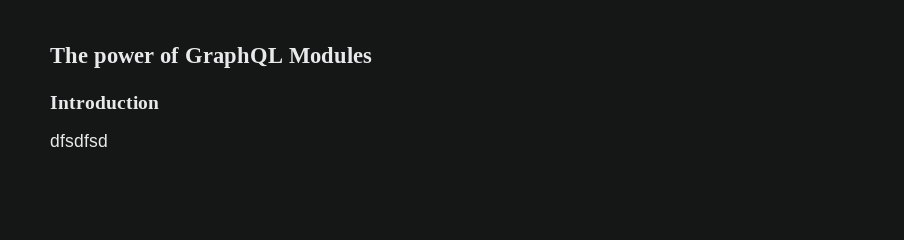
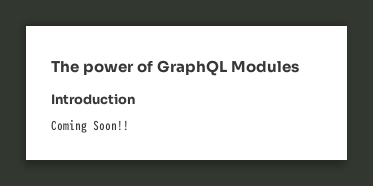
[50,134,108,147] dfsdfsd -> [51,119,129,133] Coming Soon!!

